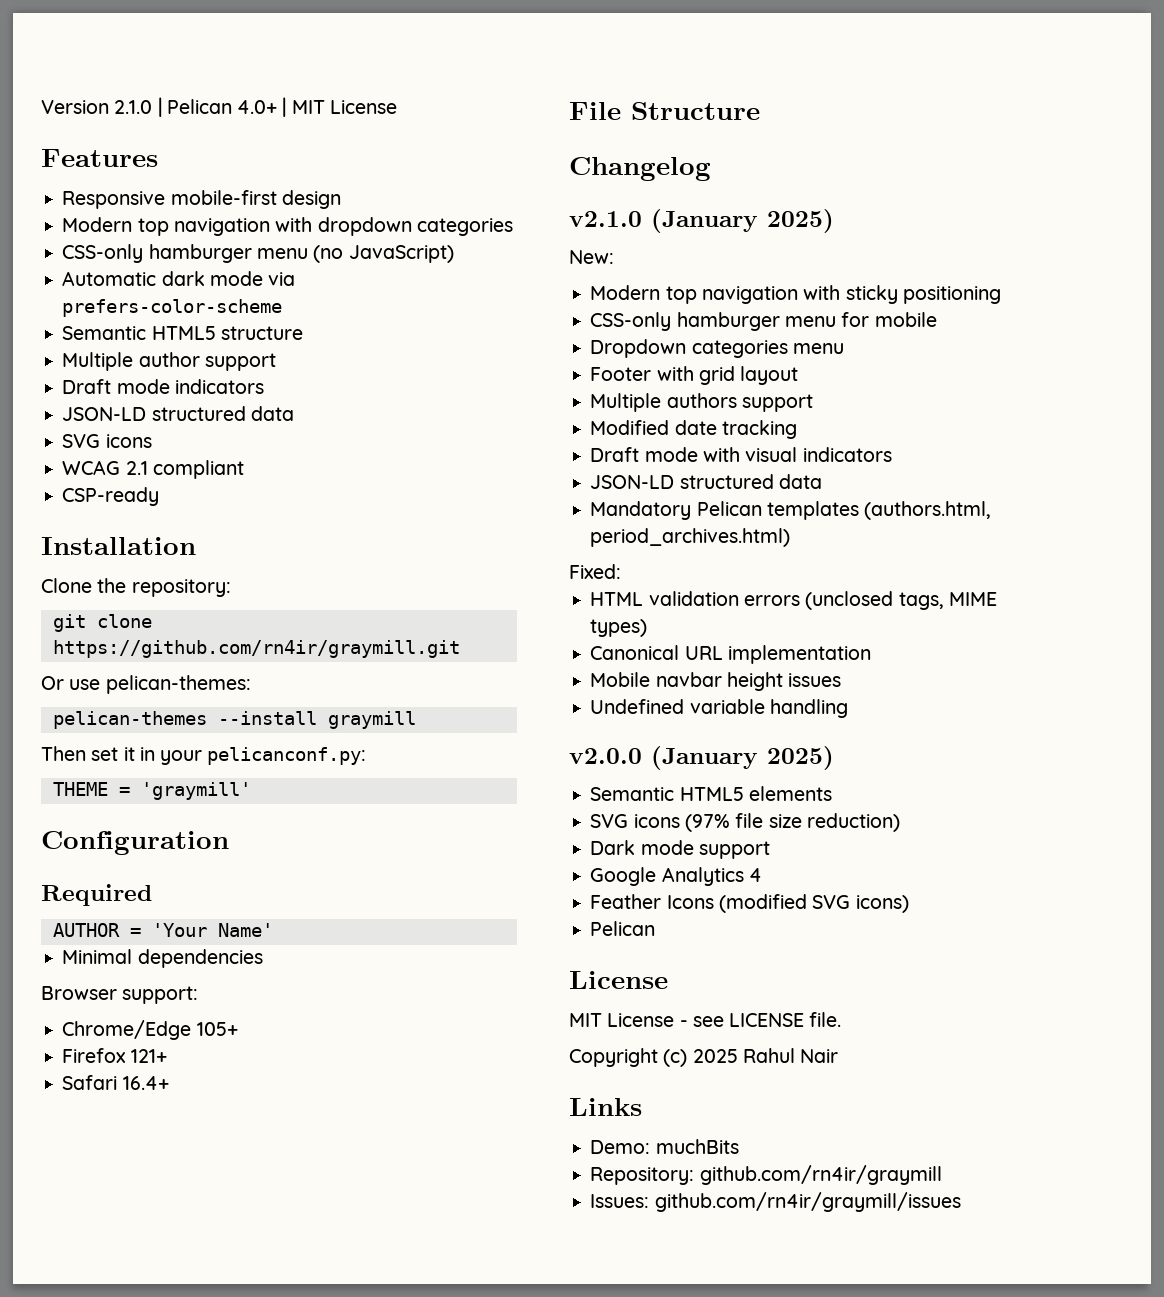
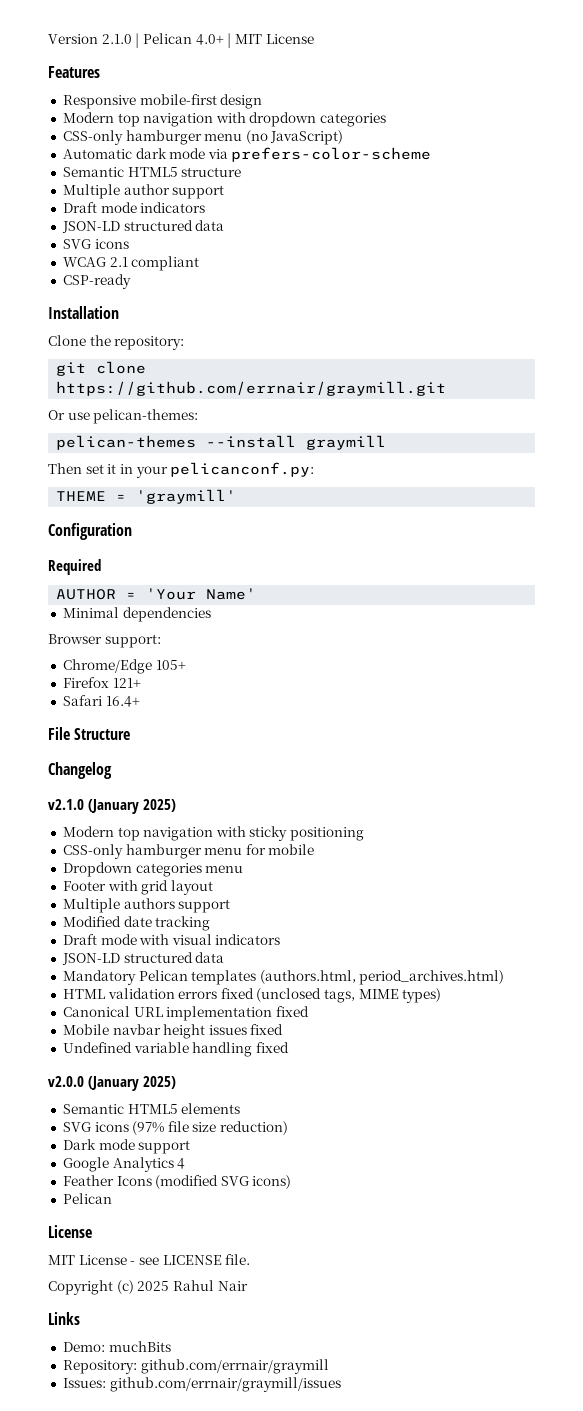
[52,640,460,658] https://github.com/rn4ir/graymill.git -> [56,381,447,396] https://github.com/errnair/graymill.git
[569,250,614,264] // New: -> (177, 805) none
[569,564,621,579] // Fixed: -> (505, 977) none
(800, 600) none -> [220,988,254,999] fixed
(871, 654) none -> [275,1006,309,1017] fixed
(842, 680) none -> [250,1024,284,1035] fixed
(848, 708) none -> [255,1042,289,1053] fixed
[699,1165,942,1185] github.com/rn4ir/graymill -> [140,1359,329,1374] github.com/errnair/graymill
[654,1192,961,1212] github.com/rn4ir/graymill/issues -> [109,1377,341,1392] github.com/errnair/graymill/issues

